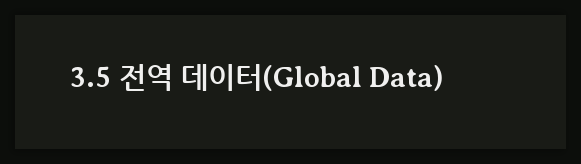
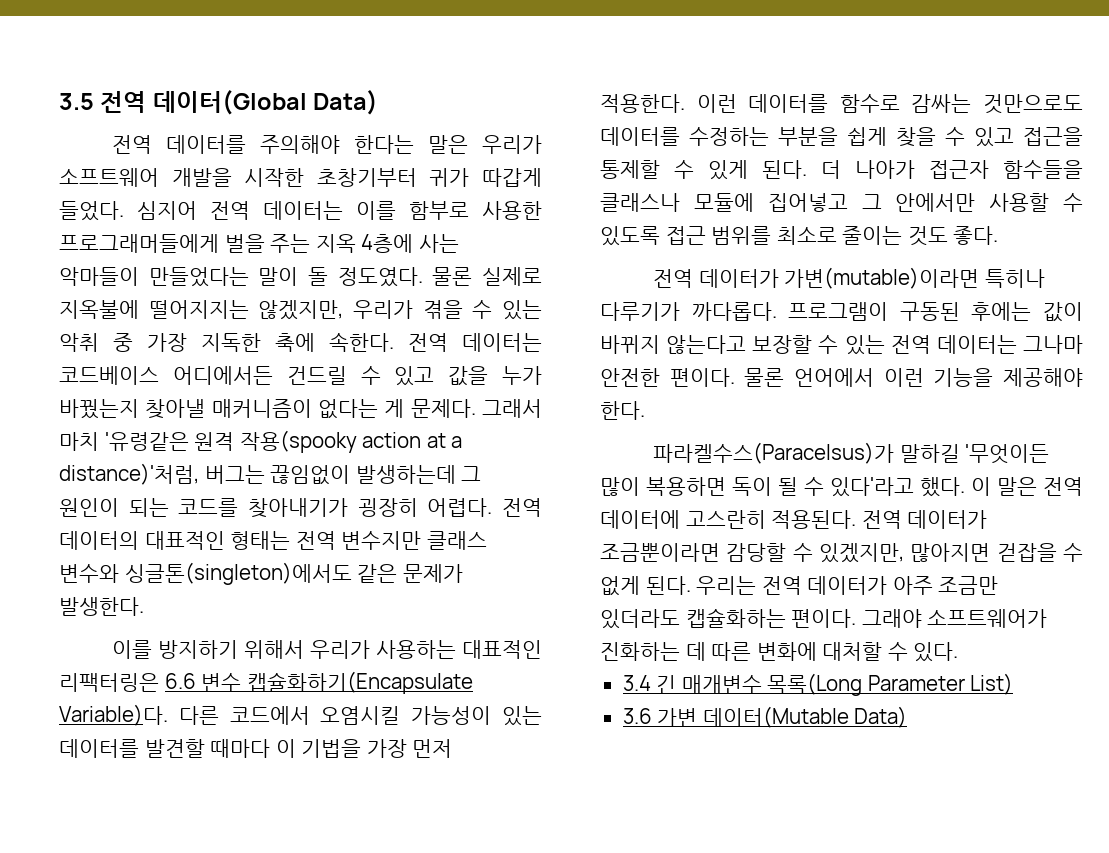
(445, 78) none -> [112,135,543,154] [59,168,543,187] [59,201,542,221] [59,234,459,253] [59,267,543,287] [59,300,543,320] [59,332,542,352] [59,366,542,386] [59,399,542,419] [59,430,463,453] [59,463,482,485] [59,498,542,518] [59,531,487,550] [59,562,463,585] [59,597,144,616] [112,640,543,659] [59,671,473,694] [59,704,542,726] [59,739,453,758] [600,94,1083,114] [600,127,1083,147] [600,160,1083,180] [600,193,1083,212] [600,226,999,246] [653,267,1045,289] [600,302,1083,322] [600,335,1083,355] [600,368,1083,387] [600,401,645,420] [653,442,1050,464] [600,477,1083,497] [600,510,988,529] [600,543,1083,563] [600,576,999,596] [600,608,1048,629] [600,642,959,662] [622,673,1014,696] [622,706,908,728] // 전역 데이터를 주의해야 한다는 말은 우리가 소프트웨어 개발을 시작한 초창기부터 귀가 따갑게 들었다. 심지어 전역 데이터는 이를 함부로 사용한 프로그래머들에게 벌을 주는 지옥 4층에 사는 악마들이 만들었다는 말이 돌 정도였다. 물론 실제로 지옥불에 떨어지지는 않겠지만, 우리가 겪을 수 있는 악취 중 가장 지독한 축에 속한다. 전역 데이터는 코드베이스 어디에서든 건드릴 수 있고 값을 누가 바꿨는지 찾아낼 매커니즘이 없다는 게 문제다. 그래서 마치 '유령같은 원격 작용(spooky action at a distance)'처럼, 버그는 끊임없이 발생하는데 그 원인이 되는 코드를 찾아내기가 굉장히 어렵다. 전역 데이터의 대표적인 형태는 전역 변수지만 클래스 변수와 싱글톤(singleton)에서도 같은 문제가 발생한다. // 이를 방지하기 위해서 우리가 사용하는 대표적인 리팩터링은 6.6 변수 캡슐화하기(Encapsulate Variable)다. 다른 코드에서 오염시킬 가능성이 있는 데이터를 발견할 때마다 이 기법을 가장 먼저 적용한다. 이런 데이터를 함수로 감싸는 것만으로도 데이터를 수정하는 부분을 쉽게 찾을 수 있고 접근을 통제할 수 있게 된다. 더 나아가 접근자 함수들을 클래스나 모듈에 집어넣고 그 안에서만 사용할 수 있도록 접근 범위를 최소로 줄이는 것도 좋다. // 전역 데이터가 가변(mutable)이라면 특히나 다루기가 까다롭다. 프로그램이 구동된 후에는 값이 바뀌지 않는다고 보장할 수 있는 전역 데이터는 그나마 안전한 편이다. 물론 언어에서 이런 기능을 제공해야 한다. // 파라켈수스(Paracelsus)가 말하길 '무엇이든 많이 복용하면 독이 될 수 있다'라고 했다. 이 말은 전역 데이터에 고스란히 적용된다. 전역 데이터가 조금뿐이라면 감당할 수 있겠지만, 많아지면 걷잡을 수 없게 된다. 우리는 전역 데이터가 아주 조금만 있더라도 캡슐화하는 편이다. 그래야 소프트웨어가 진화하는 데 따른 변화에 대처할 수 있다. // 3.4 긴 매개변수 목록(Long Parameter List) // 3.6 가변 데이터(Mutable Data)

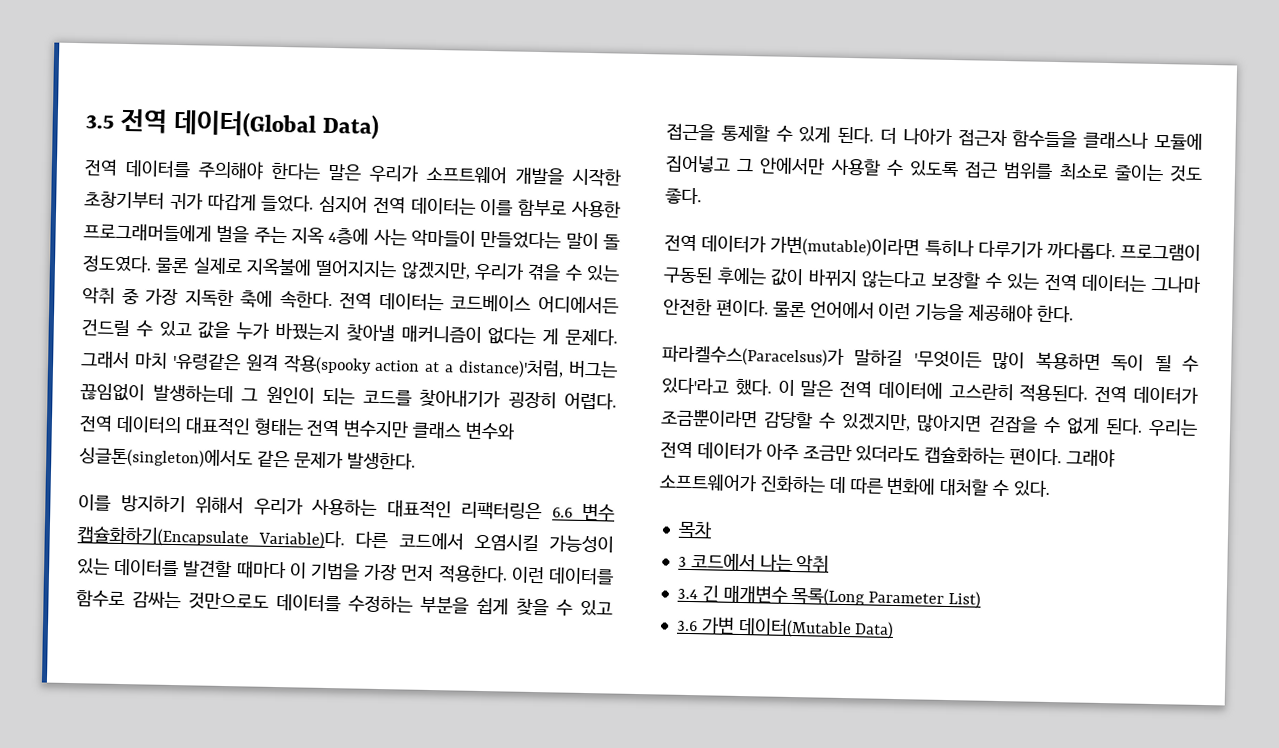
(959, 652) none -> [677,520,713,539] [677,553,830,572] // 목차 // 3 코드에서 나는 악취

